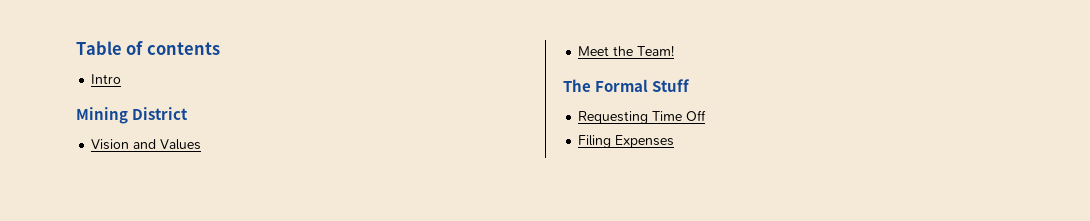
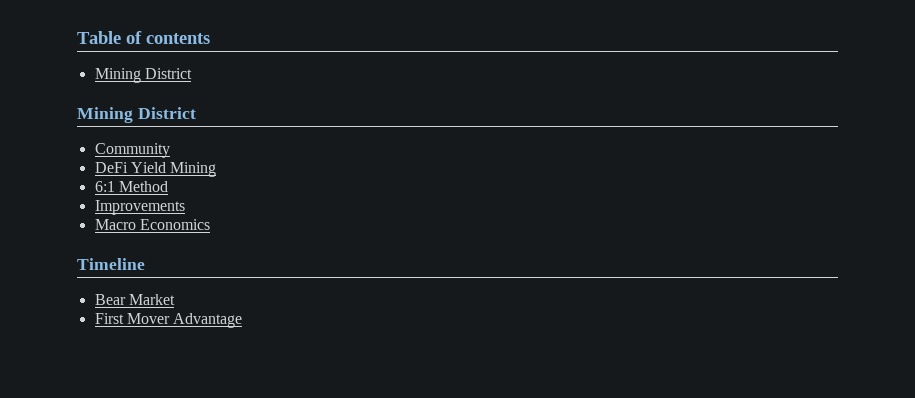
[91,74,122,84] [76,107,189,124] [91,139,202,150] [578,45,675,56] [563,79,691,92] [578,110,707,124] [578,135,675,148] Intro // Mining District // Vision and Values // Meet the Team! // The Formal Stuff // Requesting Time Off // Filing Expenses -> [94,68,192,83] [77,107,196,123] [94,143,170,158] [94,162,217,177] [94,181,168,192] [94,200,185,215] [94,219,210,230] [77,258,145,270] [94,294,175,305] [94,313,243,328] Mining District // Mining District // Community // DeFi Yield Mining // 6:1 Method // Improvements // Macro Economics // Timeline // Bear Market // First Mover Advantage

